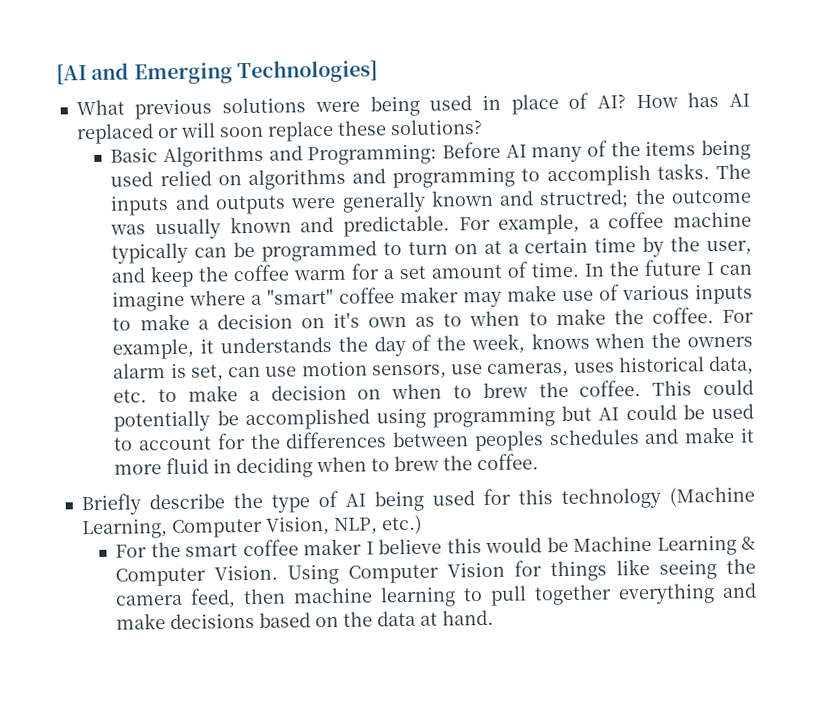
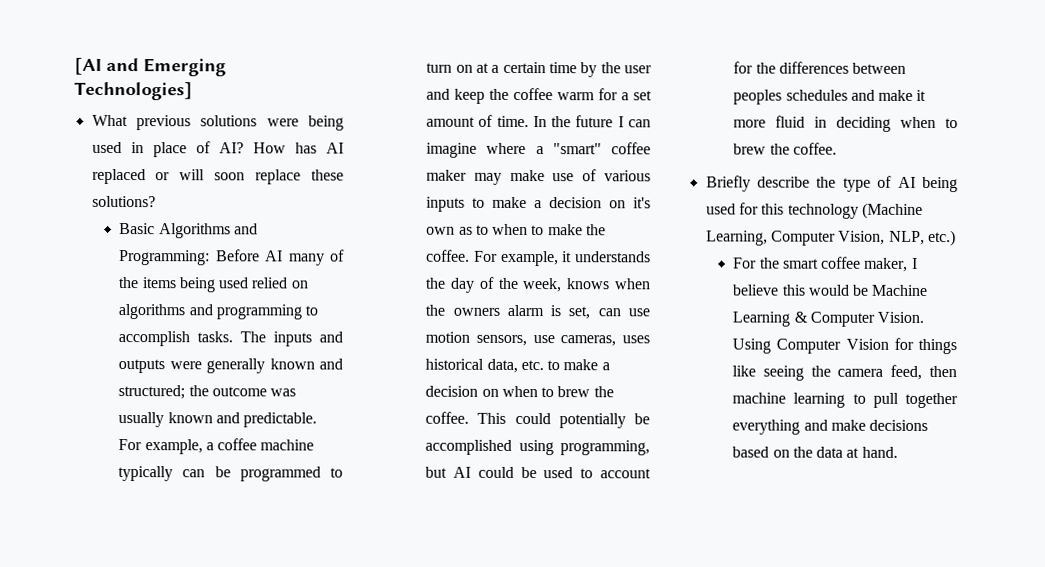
[539,189,630,210] structred; -> [118,385,186,400] structured;
[706,240,752,256] user, -> [624,65,652,74] user
[432,406,556,428] programming -> [560,440,650,456] programming,
[303,538,363,556] maker -> [864,257,909,272] maker,

